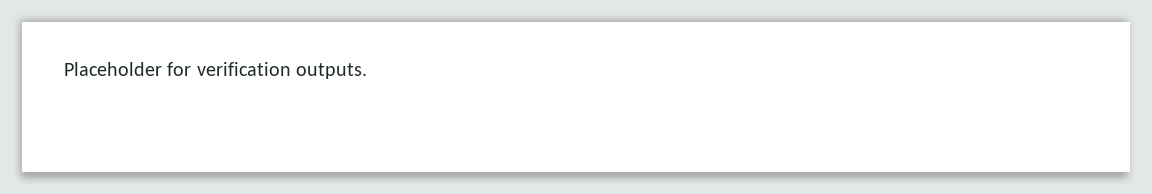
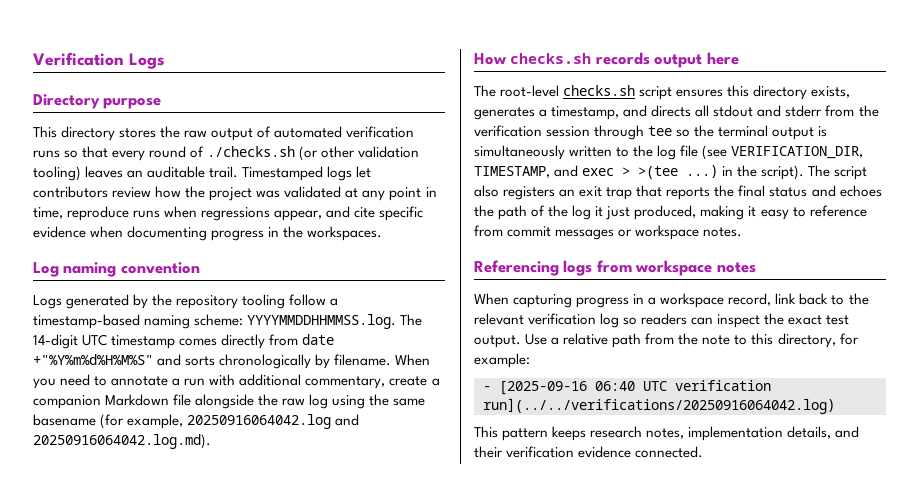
[64,62,368,79] Placeholder for verification outputs. -> [33,52,165,69] [33,94,162,109] [33,126,415,141] [33,146,420,161] [33,166,372,181] [33,186,437,201] [33,206,424,221] [33,226,383,241] [33,262,200,277] [33,294,339,309] [33,314,423,329] [33,334,335,349] [33,354,431,369] [33,374,440,389] [33,394,426,409] [33,414,360,429] [33,434,211,449] [474,52,739,68] [474,85,851,100] [474,105,879,120] [474,125,828,140] [474,145,864,160] [474,165,868,180] [474,185,882,200] [474,205,867,220] [474,225,743,240] [474,260,756,276] [474,293,869,308] [474,313,850,328] [474,333,859,348] [474,353,530,368] [483,380,771,395] [483,398,835,414] [474,426,860,441] [474,446,704,458] Verification Logs // Directory purpose // This directory stores the raw output of automated verification runs so that every round of ./checks.sh (or other validation tooling) leaves an auditable trail. Timestamped logs let contributors review how the project was validated at any point in time, reproduce runs when regressions appear, and cite specific evidence when documenting progress in the workspaces. // Log naming convention // Logs generated by the repository tooling follow a timestamp-based naming scheme: YYYYMMDDHHMMSS.log. The 14-digit UTC timestamp comes directly from date +"%Y%m%d%H%M%S" and sorts chronologically by filename. When you need to annotate a run with additional commentary, create a companion Markdown file alongside the raw log using the same basename (for example, 20250916064042.log and 20250916064042.log.md). // How checks.sh records output here // The root-level checks.sh script ensures this directory exists, generates a timestamp, and directs all stdout and stderr from the verification session through tee so the terminal output is simultaneously written to the log file (see VERIFICATION_DIR, TIMESTAMP, and exec > >(tee ...) in the script). The script also registers an exit trap that reports the final status and echoes the path of the log it just produced, making it easy to reference from commit messages or workspace notes. // Referencing logs from workspace notes // When capturing progress in a workspace record, link back to the relevant verification log so readers can inspect the exact test output. Use a relative path from the note to this directory, for example: // - [2025-09-16 06:40 UTC verification run](../../verifications/20250916064042.log) // This pattern keeps research notes, implementation details, and their verification evidence connected.

